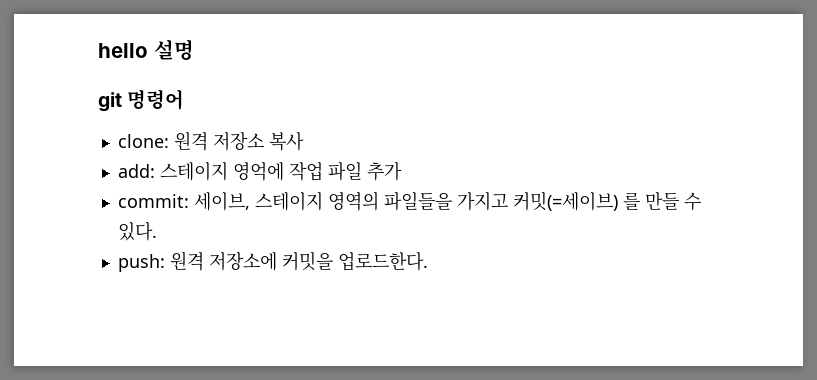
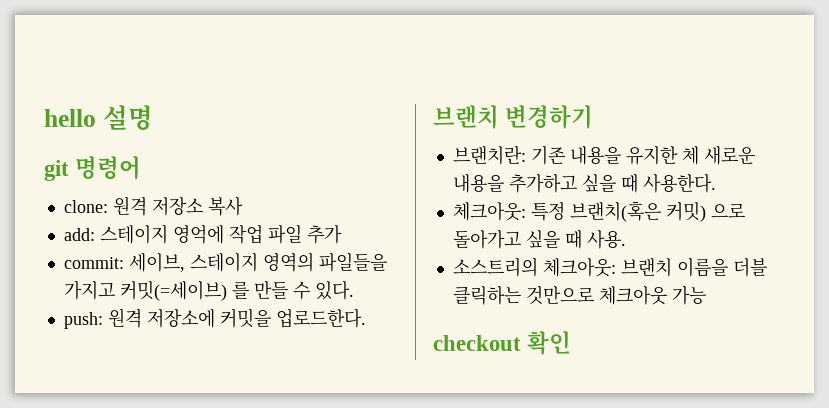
(428, 261) none -> [433,105,594,129] [452,145,755,165] [452,173,716,193] [452,201,745,222] [452,230,626,249] [452,257,767,277] [452,285,706,305] [433,331,572,355] // 브랜치 변경하기 // 브랜치란: 기존 내용을 유지한 체 새로운 내용을 추가하고 싶을 때 사용한다. // 체크아웃: 특정 브랜치(혹은 커밋) 으로 돌아가고 싶을 때 사용. // 소스트리의 체크아웃: 브랜치 이름을 더블 클릭하는 것만으로 체크아웃 가능 // checkout 확인

